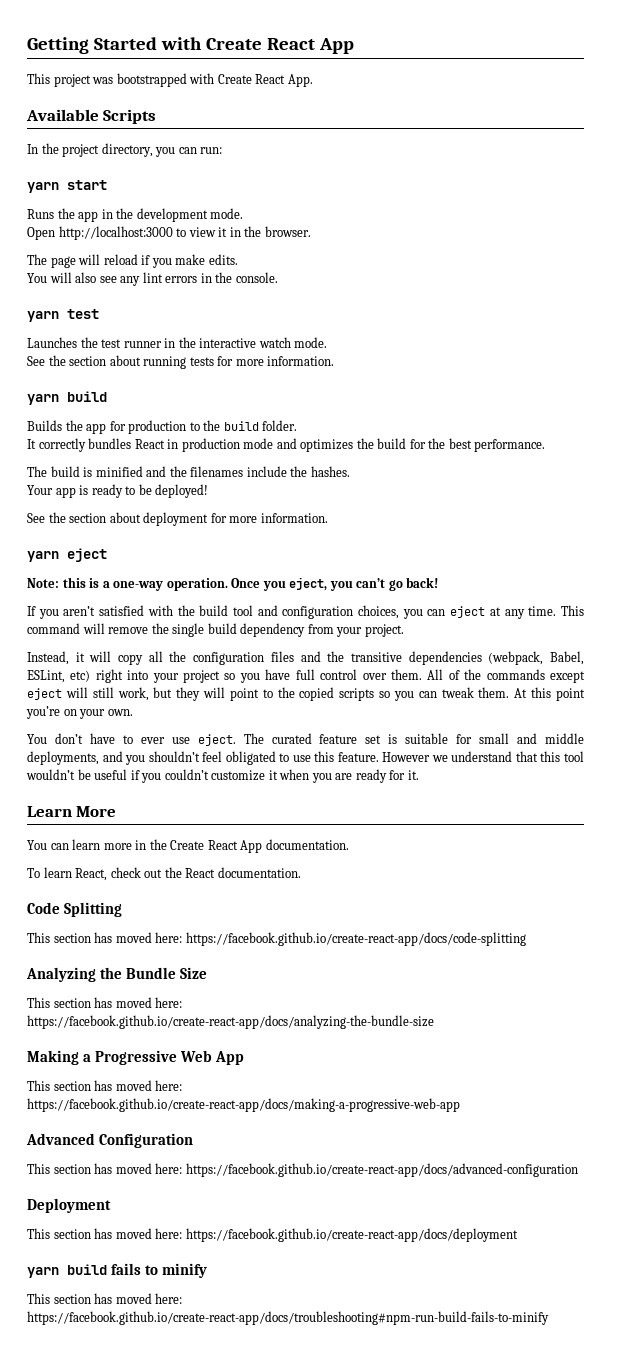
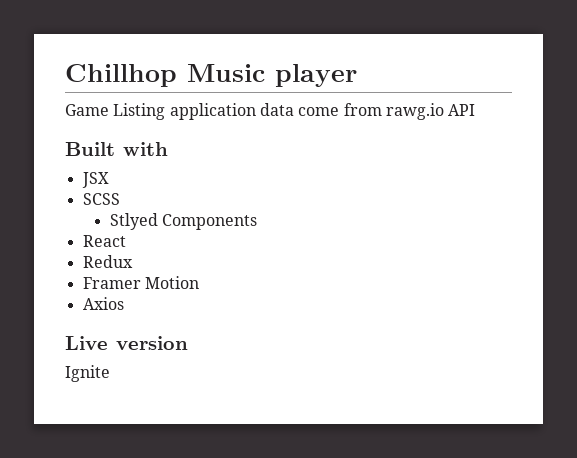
[27,37,354,54] [27,73,313,87] [26,109,157,124] [27,143,223,157] [27,180,107,193] [27,208,244,222] [27,226,311,240] [27,254,238,268] [27,272,278,286] [27,309,99,322] [27,337,328,348] [27,355,335,369] [27,391,107,405] [27,420,298,434] [27,438,546,452] [27,466,350,477] [27,484,209,498] [27,512,328,526] [27,548,107,562] [27,577,439,591] [27,605,584,619] [27,623,404,637] [27,651,584,665] [27,669,586,683] [27,687,586,701] [26,706,133,719] [27,733,584,746] [27,751,585,765] [26,769,419,783] [27,806,117,817] [27,839,349,853] [27,867,301,881] [27,902,122,917] [27,932,526,946] [26,967,207,982] [27,997,183,1008] [27,1015,434,1029] [27,1050,244,1065] [27,1080,183,1091] [27,1098,460,1112] [26,1133,193,1148] [27,1163,578,1177] [27,1198,111,1213] [27,1228,518,1242] [27,1263,207,1278] [27,1293,183,1304] [27,1311,549,1325] Getting Started with Create React App // This project was bootstrapped with Create React App. // Available Scripts // In the project directory, you can run: // yarn start // Runs the app in the development mode. // Open http://localhost:3000 to view it in the browser. // The page will reload if you make edits. // You will also see any lint errors in the console. // yarn test // Launches the test runner in the interactive watch mode. // See the section about running tests for more information. // yarn build // Builds the app for production to the build folder. // It correctly bundles React in production mode and optimizes the build for the best performance. // The build is minified and the filenames include the hashes. // Your app is ready to be deployed! // See the section about deployment for more information. // yarn eject // Note: this is a one-way operation. Once you eject, you can’t go back! // If you aren’t satisfied with the build tool and configuration choices, you can eject at any time. This command will remove the single build dependency from your project. // Instead, it will copy all the configuration files and the transitive dependencies (webpack, Babel, ESLint, etc) right into your project so you have full control over them. All of the commands except eject will still work, but they will point to the copied scripts so you can tweak them. At this point you’re on your own. // You don’t have to ever use eject. The curated feature set is suitable for small and middle deployments, and you shouldn’t feel obligated to use this feature. However we understand that this tool wouldn’t be useful if you couldn’t customize it when you are ready for it. // Learn More // You can learn more in the Create React App documentation. // To learn React, check out the React documentation. // Code Splitting // This section has moved here: https://facebook.github.io/create-react-app/docs/code-splitting // Analyzing the Bundle Size // This section has moved here: https://facebook.github.io/create-react-app/docs/analyzing-the-bundle-size // Making a Progressive Web App // This section has moved here: https://facebook.github.io/create-react-app/docs/making-a-progressive-web-app // Advanced Configuration // This section has moved here: https://facebook.github.io/create-react-app/docs/advanced-configuration // Deployment // This section has moved here: https://facebook.github.io/create-react-app/docs/deployment // yarn build fails to minify // This section has moved here: https://facebook.github.io/create-react-app/docs/troubleshooting#npm-run-build-fails-to-minify -> [65,64,357,87] [65,103,476,120] [65,142,168,156] [81,172,109,188] [82,193,120,205] [109,213,257,230] [82,235,126,247] [82,255,133,268] [82,276,199,289] [82,297,124,310] [65,336,188,350] [65,365,110,382] Chillhop Music player // Game Listing application data come from rawg.io API // Built with // JSX // SCSS // Stlyed Components // React // Redux // Framer Motion // Axios // Live version // Ignite

